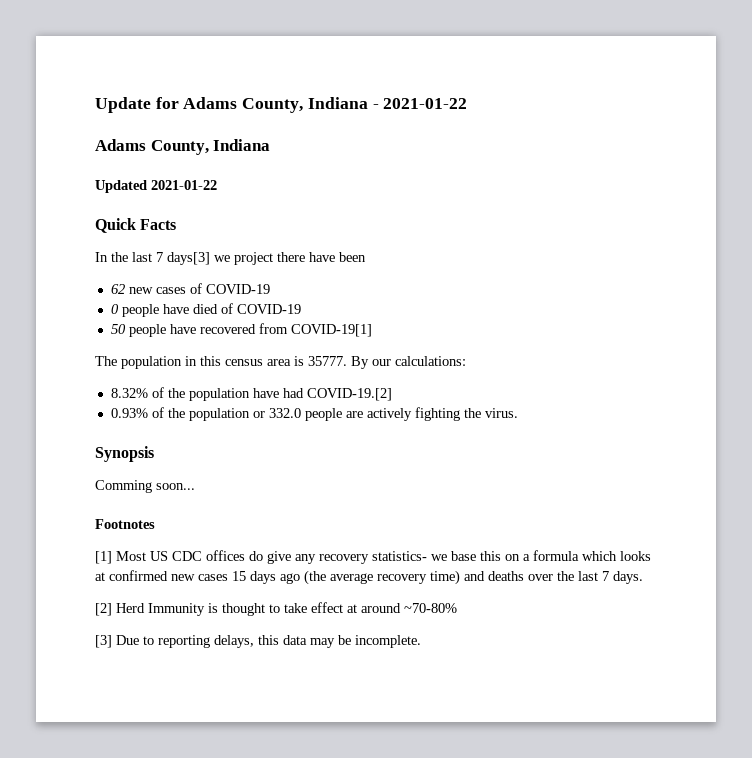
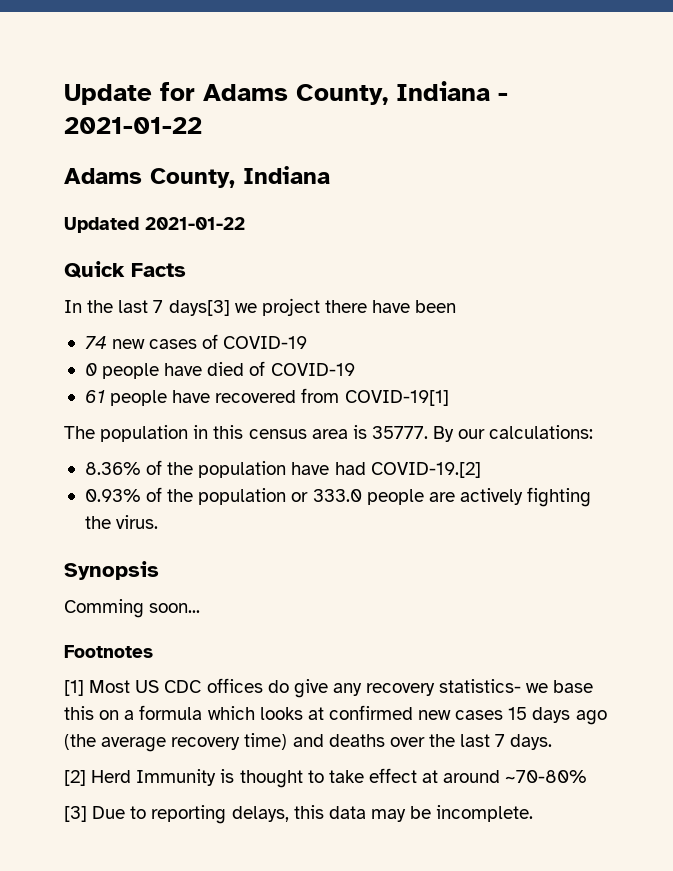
[110,284,125,294] 62 -> [84,336,107,349] 74
[110,324,126,334] 50 -> [84,390,105,403] 61
[110,388,148,398] 8.32% -> [84,462,141,475] 8.36%
[268,408,301,418] 332.0 -> [312,489,362,502] 333.0

